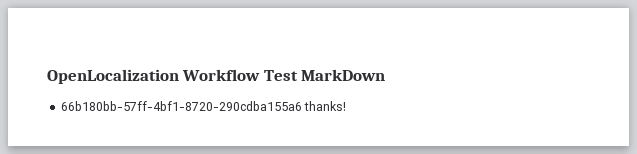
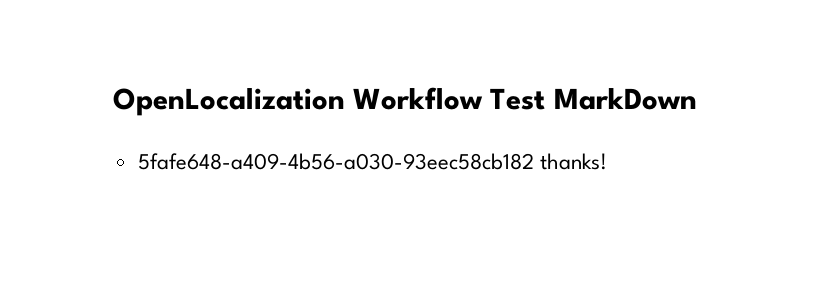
[60,101,302,111] 66b180bb-57ff-4bf1-8720-290cdba155a6 -> [137,153,534,170] 5fafe648-a409-4b56-a030-93eec58cb182

